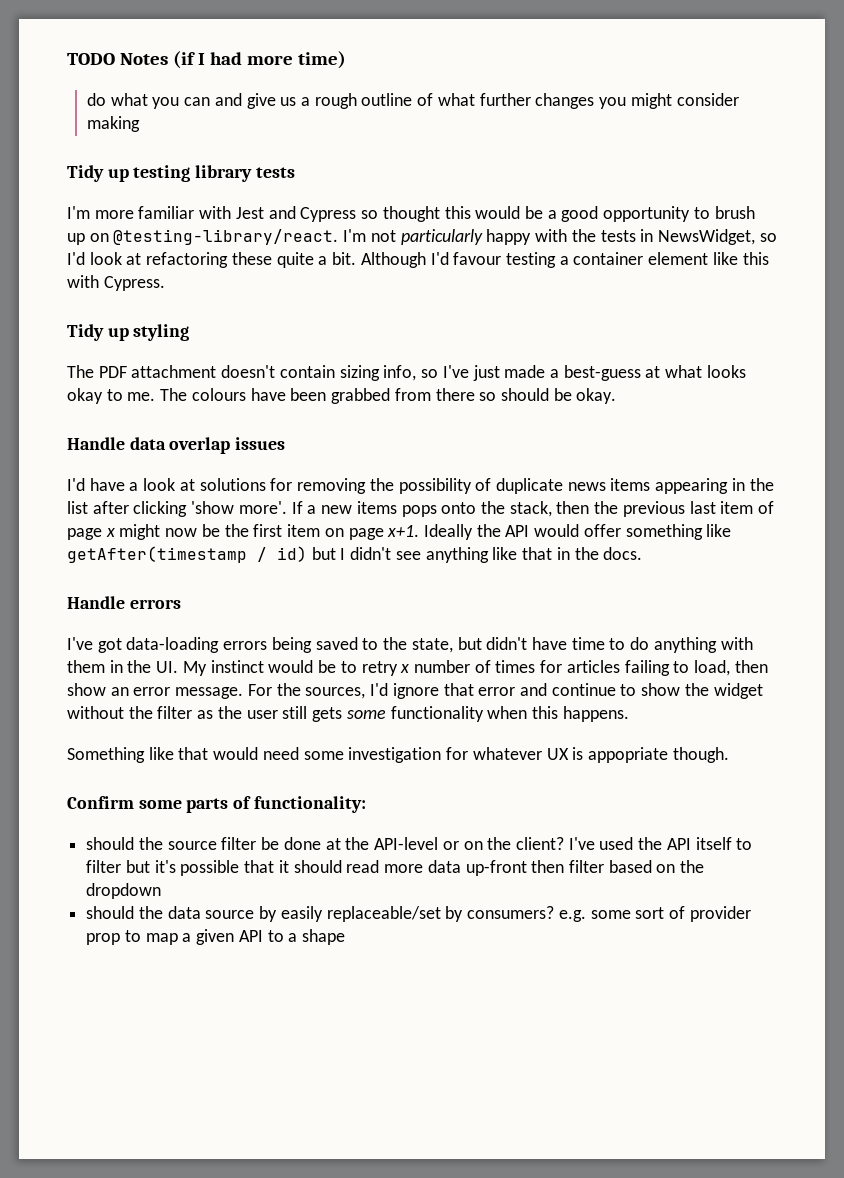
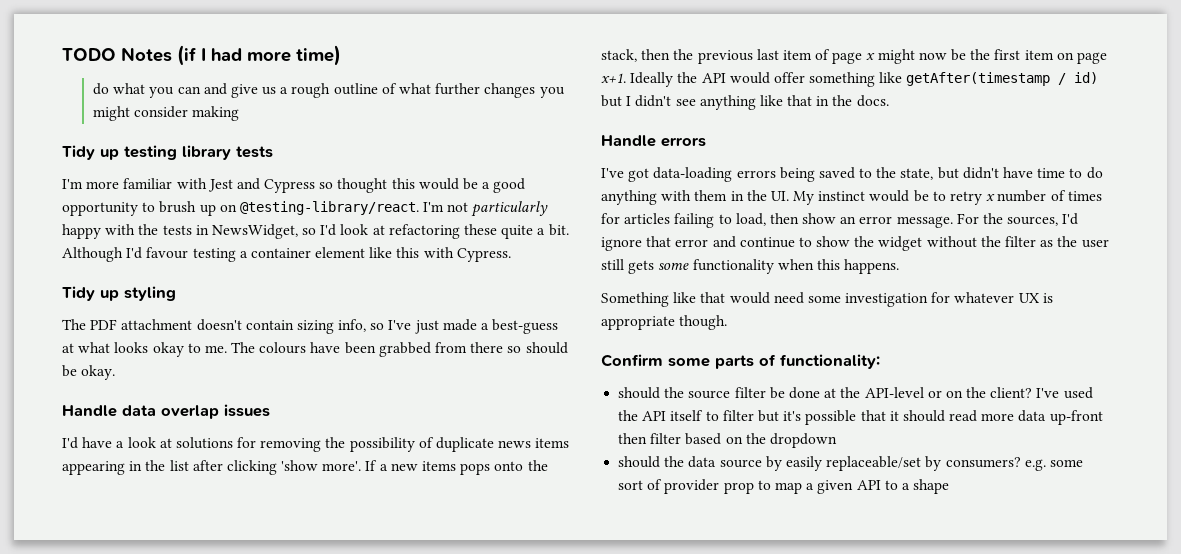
[587,747,668,763] appopriate -> [601,316,675,330] appropriate

